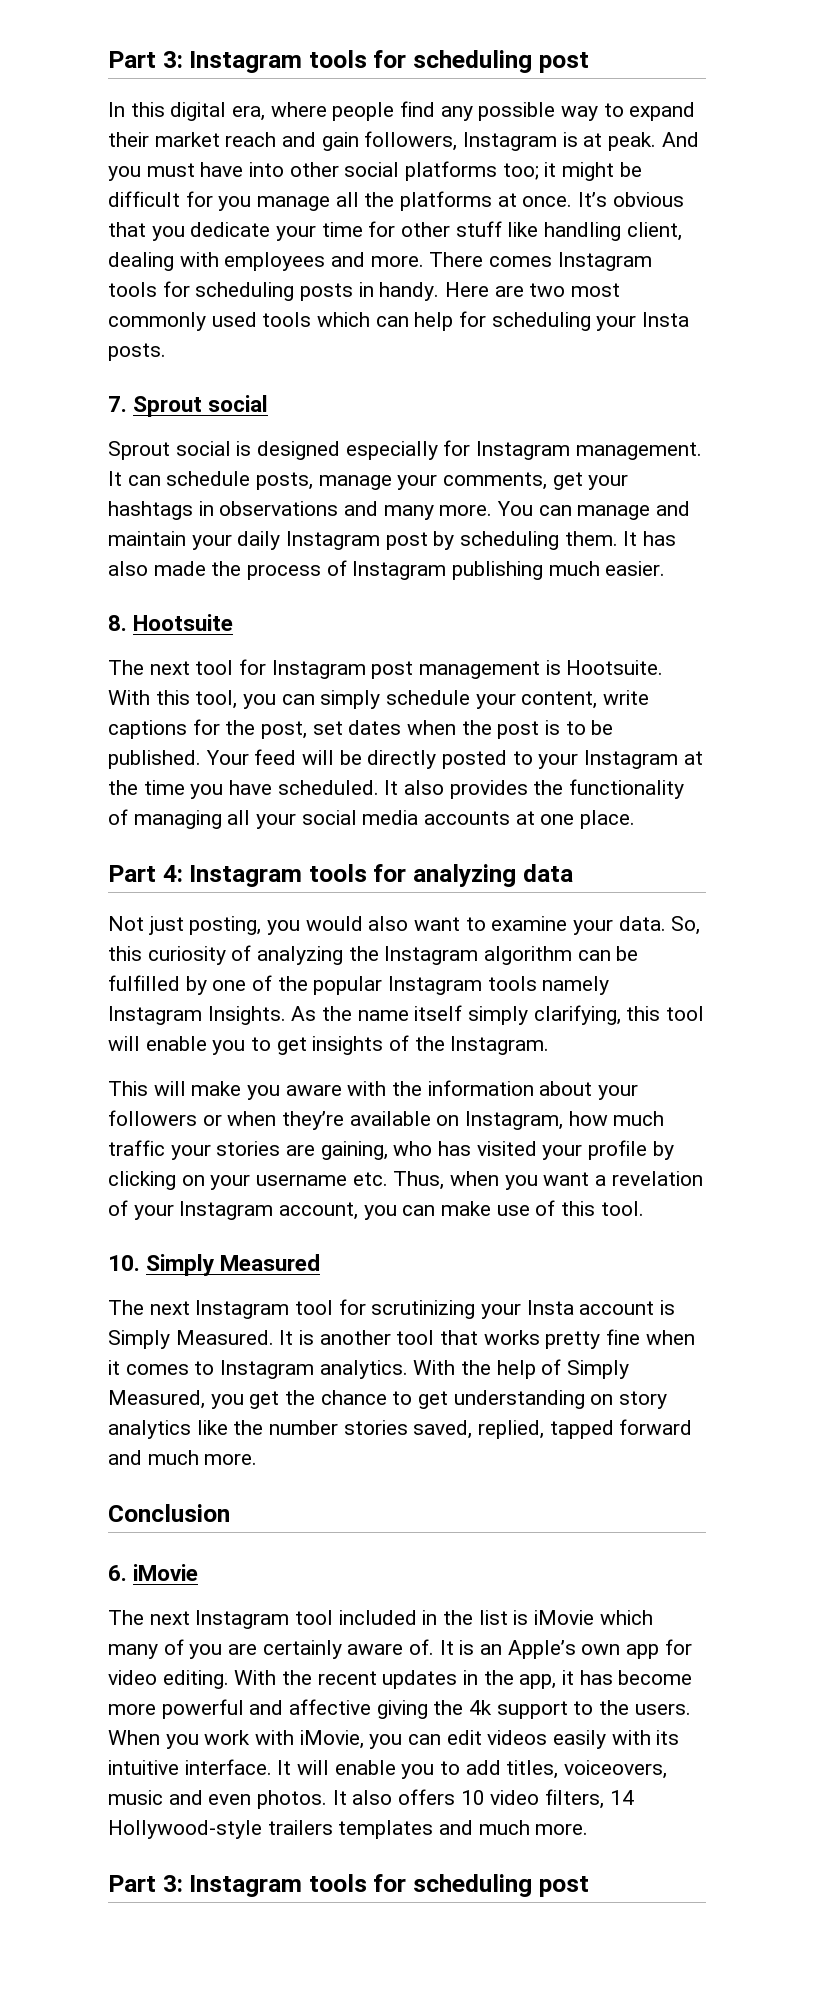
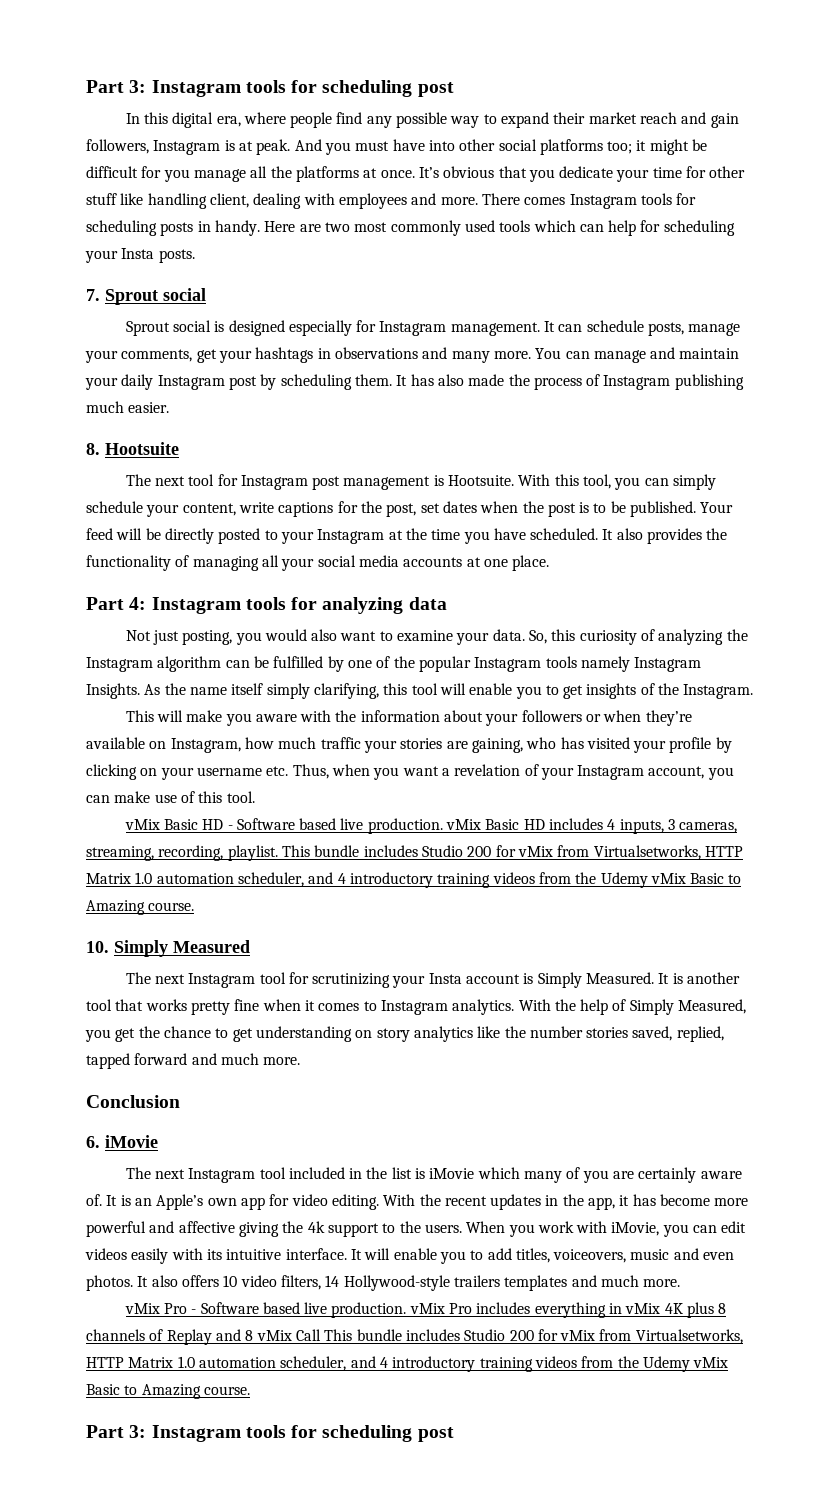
(644, 1208) none -> [124,818,738,834] [86,845,743,861] [86,872,742,888] [86,900,195,915] // vMix Basic HD - Software based live production. vMix Basic HD includes 4 inputs, 3 cameras, streaming, recording, playlist. This bundle includes Studio 200 for vMix from Virtualsetworks, HTTP Matrix 1.0 automation scheduler, and 4 introductory training videos from the Udemy vMix Basic to Amazing course.
(589, 1829) none -> [124,1302,727,1318] [86,1329,743,1345] [86,1356,729,1372] [86,1384,250,1399] // vMix Pro - Software based live production. vMix Pro includes everything in vMix 4K plus 8 channels of Replay and 8 vMix Call This bundle includes Studio 200 for vMix from Virtualsetworks, HTTP Matrix 1.0 automation scheduler, and 4 introductory training videos from the Udemy vMix Basic to Amazing course.

